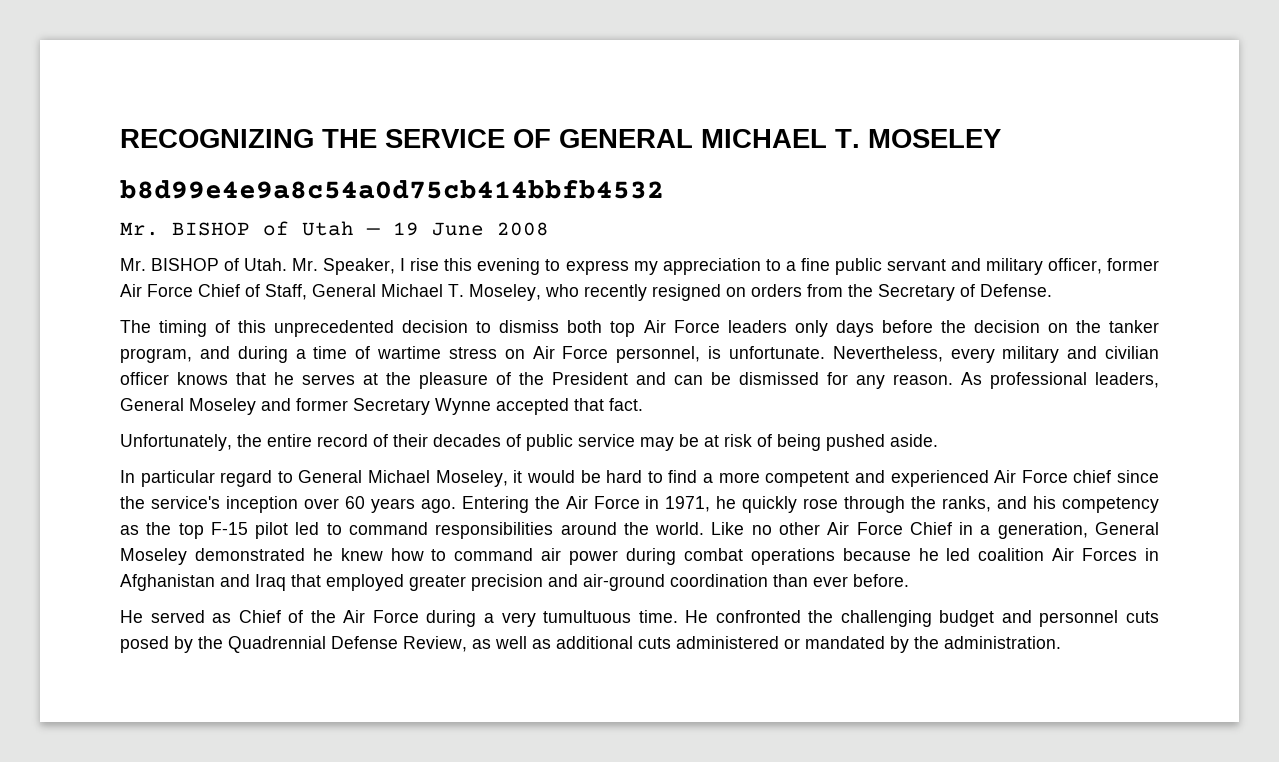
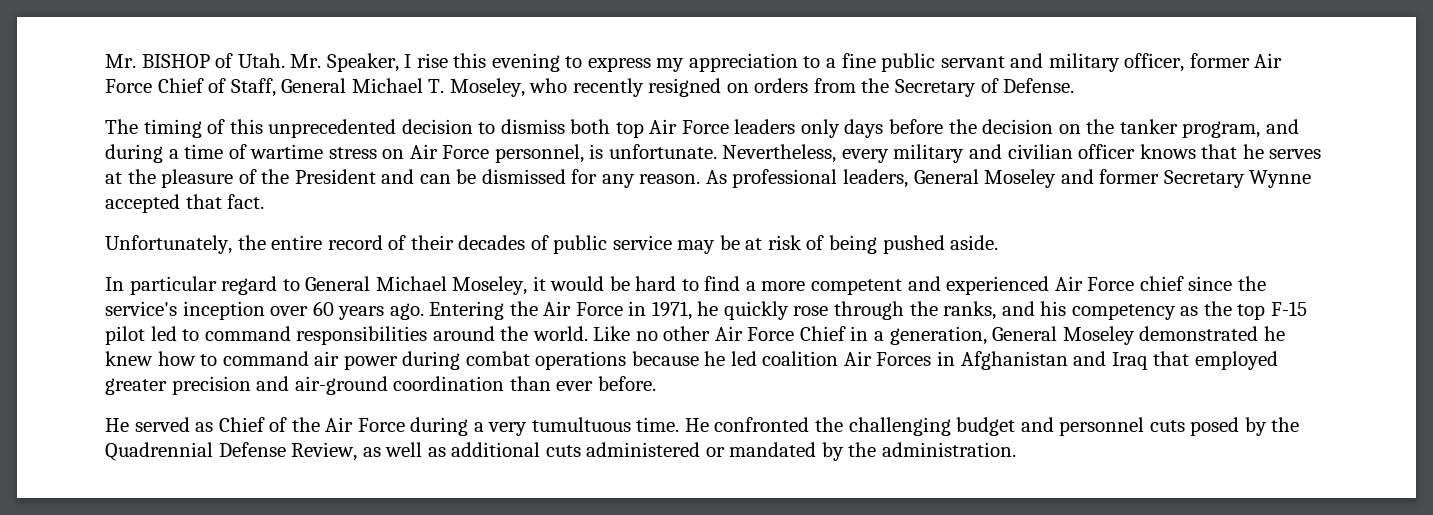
[120,129,1001,148] [120,180,664,199] [120,221,549,236] RECOGNIZING THE SERVICE OF GENERAL MICHAEL T. MOSELEY // b8d99e4e9a8c54a0d75cb414bbfb4532 // Mr. BISHOP of Utah — 19 June 2008 // -> (105, 61) none

